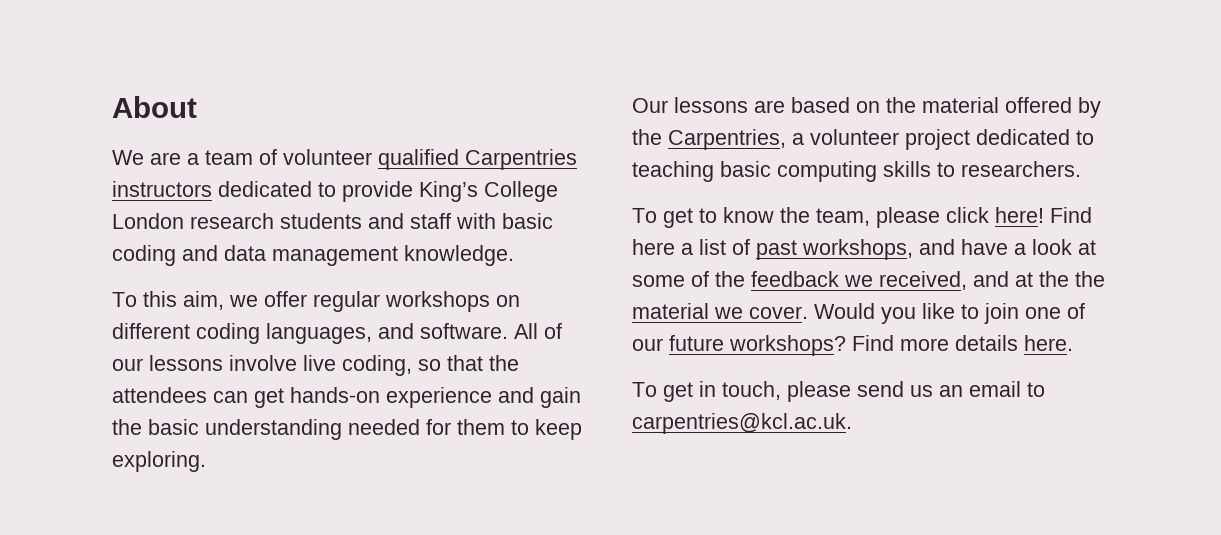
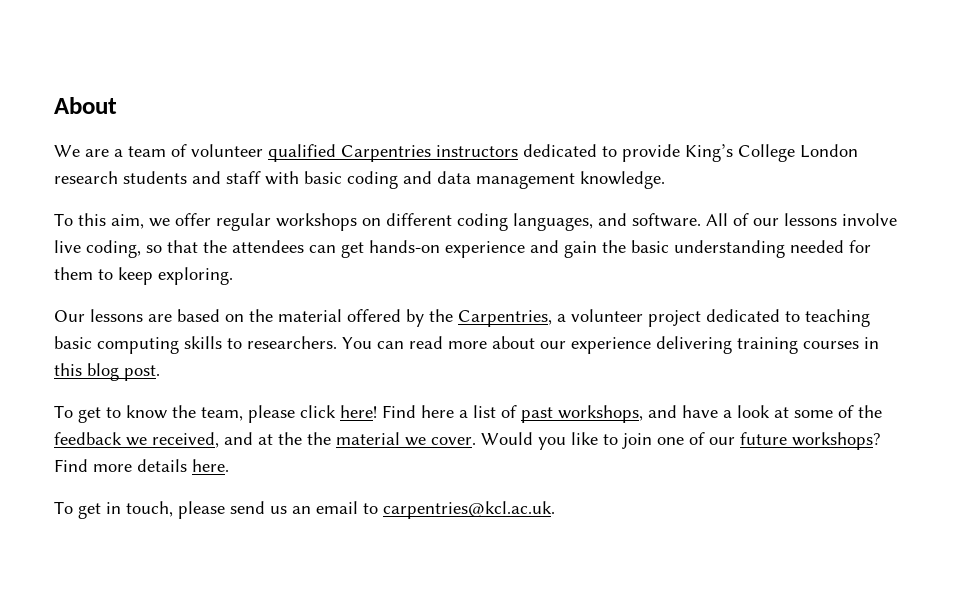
(1081, 169) none -> [342,336,879,354] [54,363,160,381] You can read more about our experience delivering training courses in this blog post.

